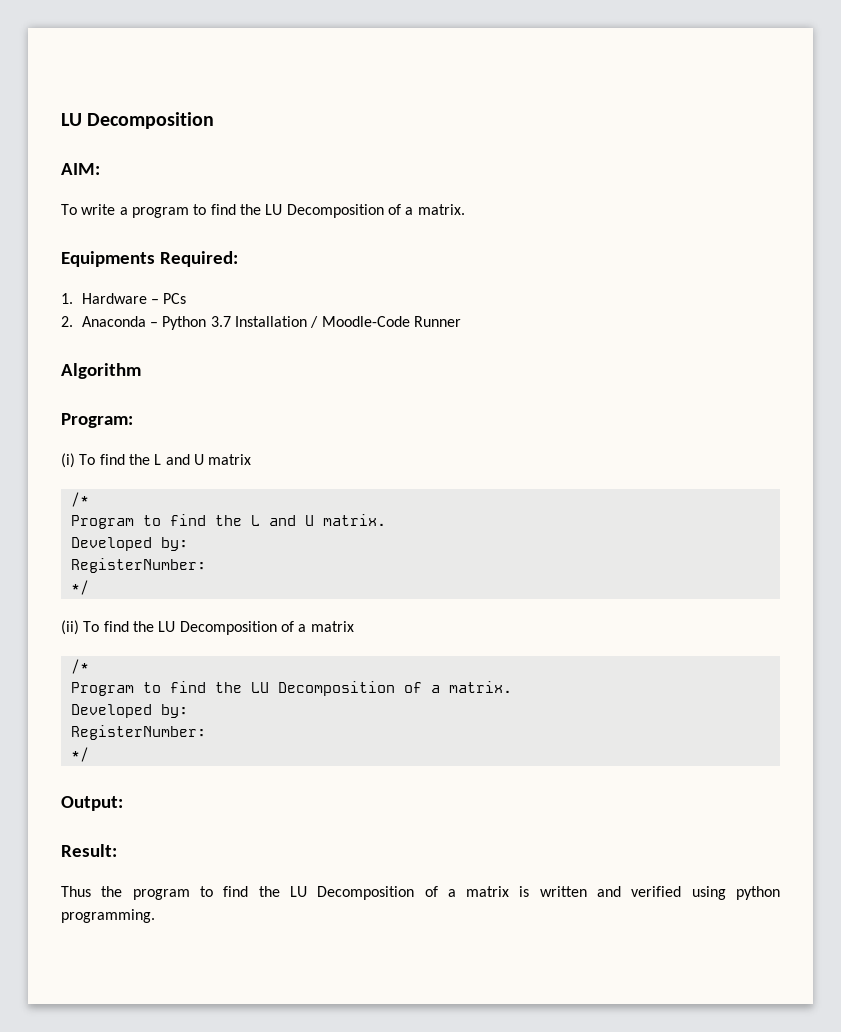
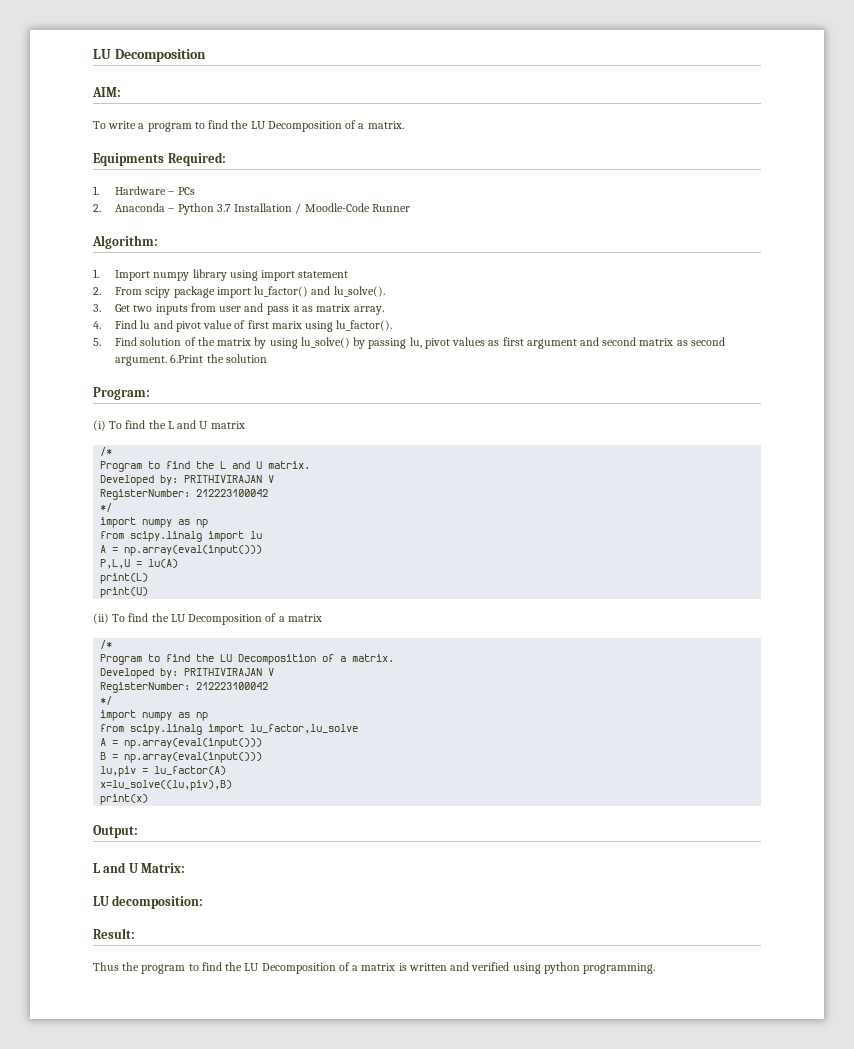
[61,363,141,379] Algorithm -> [92,235,158,249] [93,269,349,281] [93,286,385,298] [93,303,384,315] [93,320,393,332] [93,337,725,349] [115,354,267,366] Algorithm: // 1. Import numpy library using import statement // 2. From scipy package import lu_factor() and lu_solve(). // 3. Get two inputs from user and pass it as matrix array. // 4. Find lu and pivot value of first marix using lu_factor(). // 5. Find solution of the matrix by using lu_solve() by passing lu, pivot values as first argument and second matrix as second argument. 6.Print the solution
[70,558,206,573] [70,580,89,595] // RegisterNumber: // */ -> [184,475,275,483] [100,489,269,500] [100,503,113,512] [100,517,209,528] [100,531,263,542] [100,545,263,556] [100,559,179,569] [100,573,149,584] [100,587,149,598] PRITHIVIRAJAN V // RegisterNumber: 212223100042 // */ // import numpy as np // from scipy.linalg import lu // A = np.array(eval(input())) // P,L,U = lu(A) // print(L) // print(U)
[70,725,206,740] [70,747,89,762] [61,796,123,811] // RegisterNumber: // */ // Output: -> [184,668,275,676] [100,682,269,693] [100,696,113,705] [100,710,209,721] [100,724,359,735] [100,738,263,749] [100,752,263,763] [100,766,227,777] [100,780,233,791] [100,794,149,805] [93,825,138,838] [93,862,186,873] [93,895,204,909] PRITHIVIRAJAN V // RegisterNumber: 212223100042 // */ // import numpy as np // from scipy.linalg import lu_factor,lu_solve // A = np.array(eval(input())) // B = np.array(eval(input())) // lu,piv = lu_factor(A) // x=lu_solve((lu,piv),B) // print(x) // Output: // L and U Matrix: // LU decomposition:

